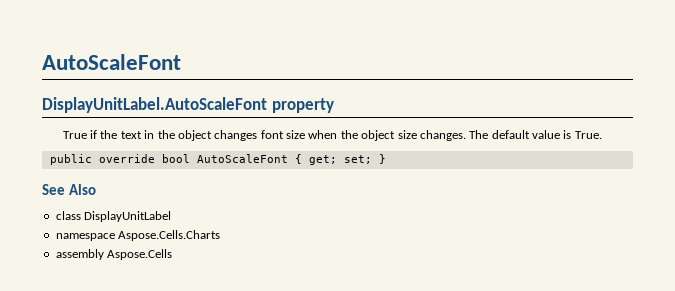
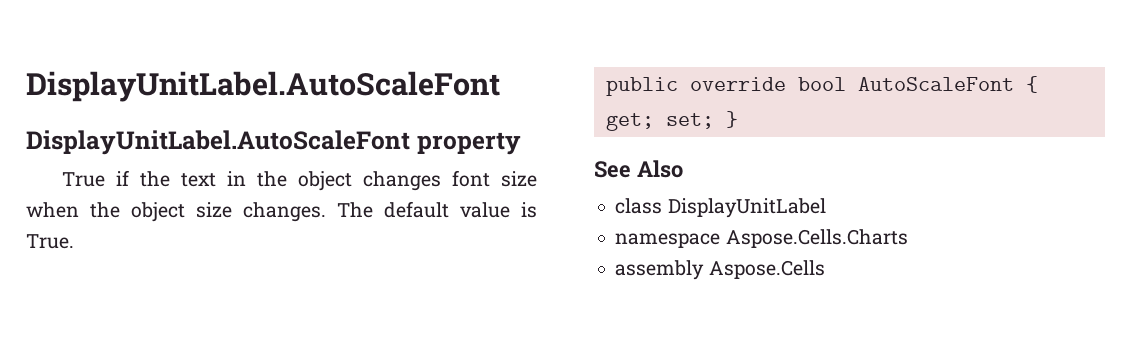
[42,54,181,70] AutoScaleFont -> [26,71,500,102] DisplayUnitLabel.AutoScaleFont

